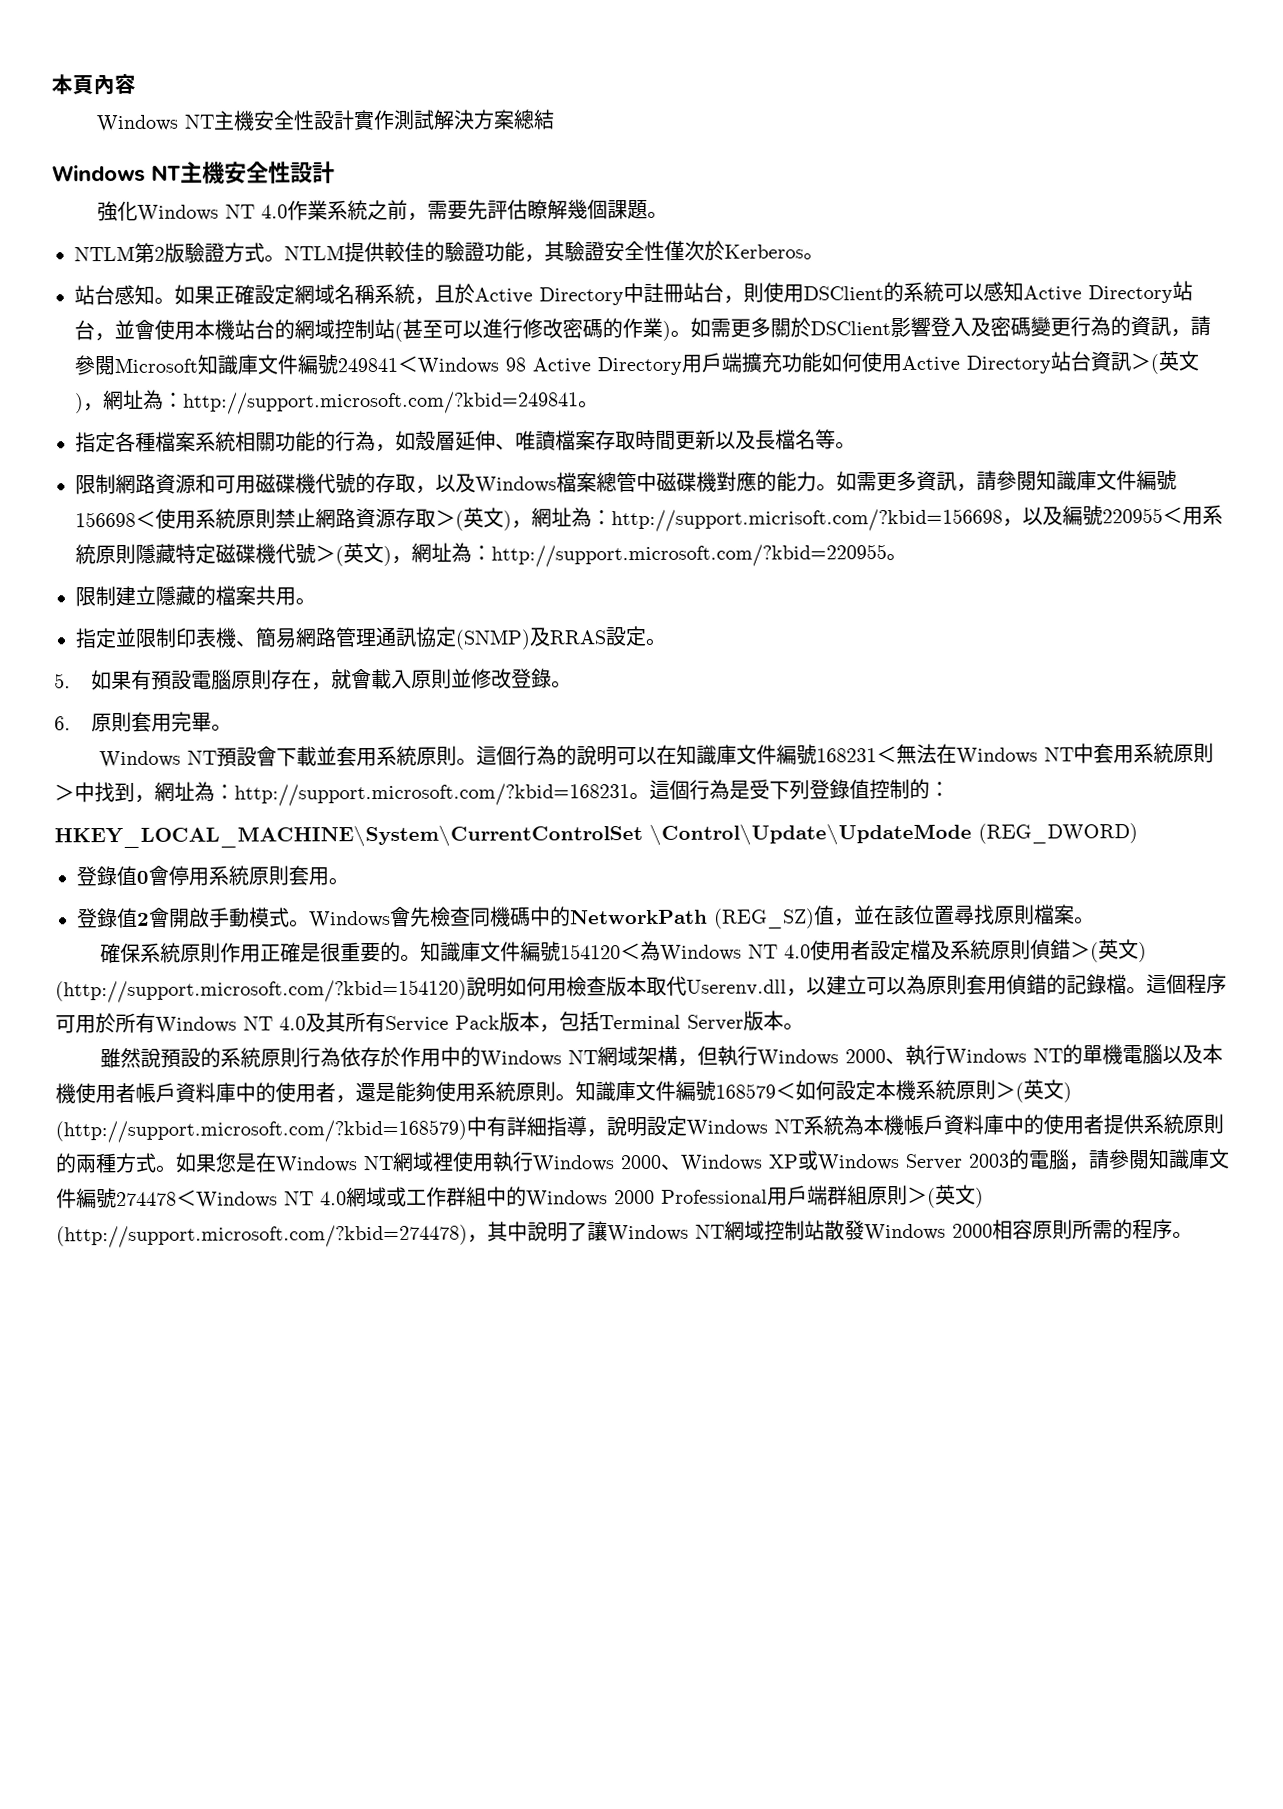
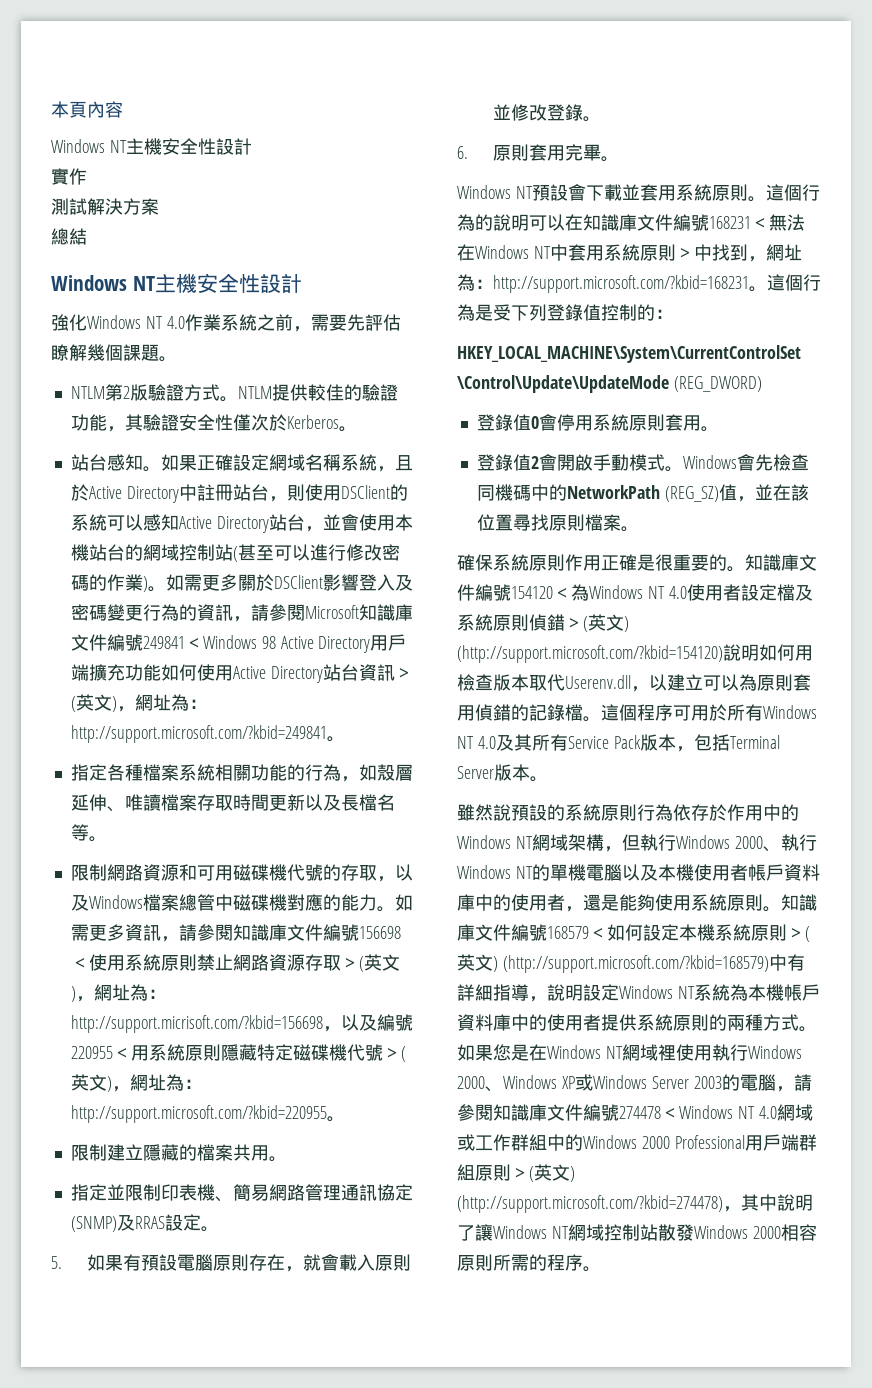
(356, 120) none -> (252, 146) //
(396, 120) none -> (87, 176) //
(516, 119) none -> (159, 206) //

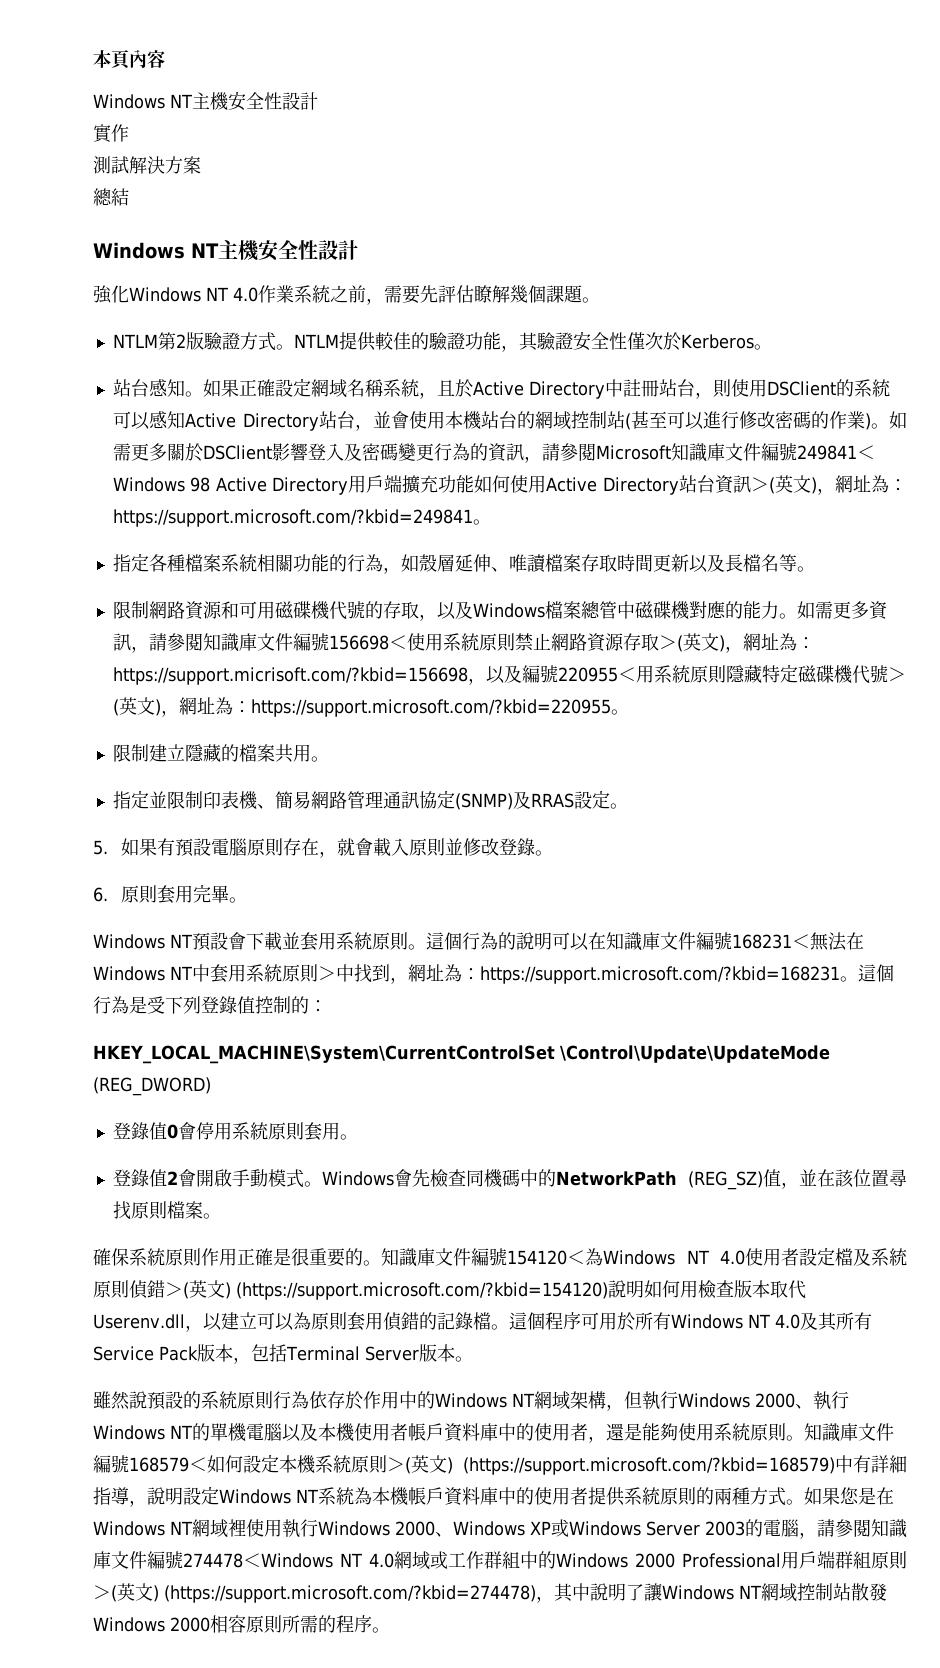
[70,725,327,743] http://support.microsoft.com/?kbid=249841 -> [112,509,473,527] https://support.microsoft.com/?kbid=249841
[70,1015,323,1033] http://support.micrisoft.com/?kbid=156698 -> [112,667,468,685] https://support.micrisoft.com/?kbid=156698
[70,1105,327,1123] http://support.microsoft.com/?kbid=220955 -> [250,699,611,717] https://support.microsoft.com/?kbid=220955
[493,275,749,293] http://support.microsoft.com/?kbid=168231 -> [480,966,840,984] https://support.microsoft.com/?kbid=168231
[457,645,723,663] (http://support.microsoft.com/?kbid=154120) -> [236,1282,608,1300] (https://support.microsoft.com/?kbid=154120)
[502,955,769,973] (http://support.microsoft.com/?kbid=168579) -> [463,1457,835,1475] (https://support.microsoft.com/?kbid=168579)
[457,1195,723,1213] (http://support.microsoft.com/?kbid=274478) -> [164,1585,536,1603] (https://support.microsoft.com/?kbid=274478)

